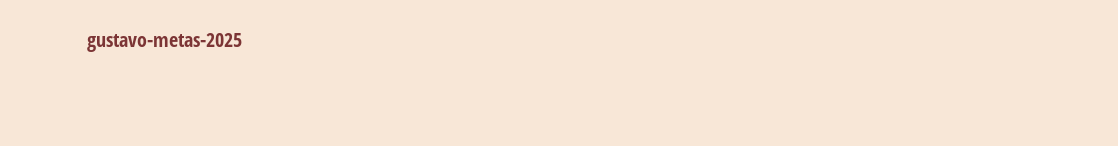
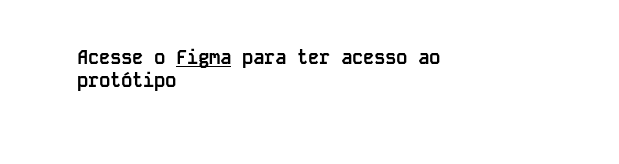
[87,33,242,52] gustavo-metas-2025 -> [77,48,440,68] [77,71,176,91] Acesse o Figma para ter acesso ao protótipo

